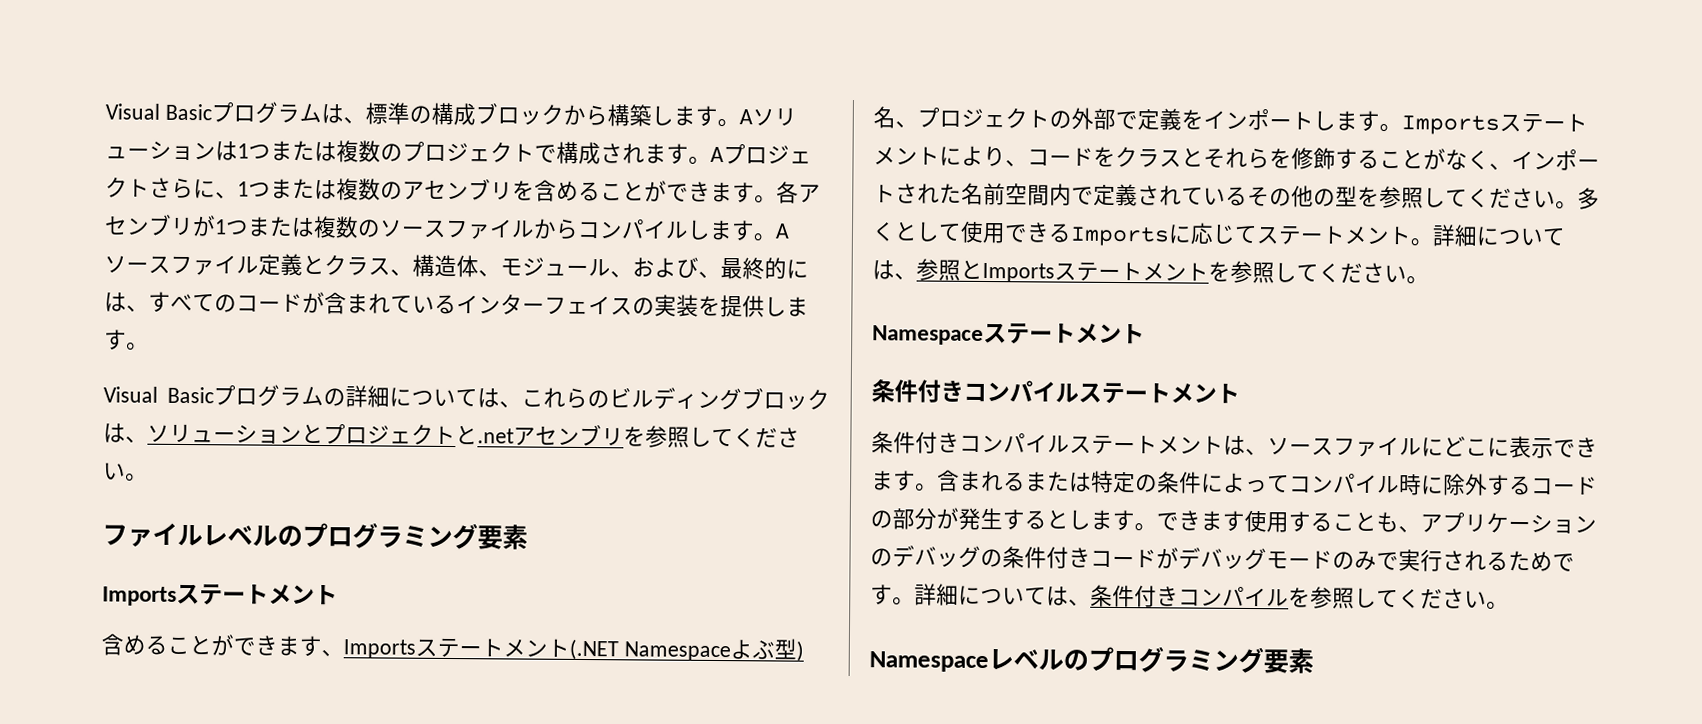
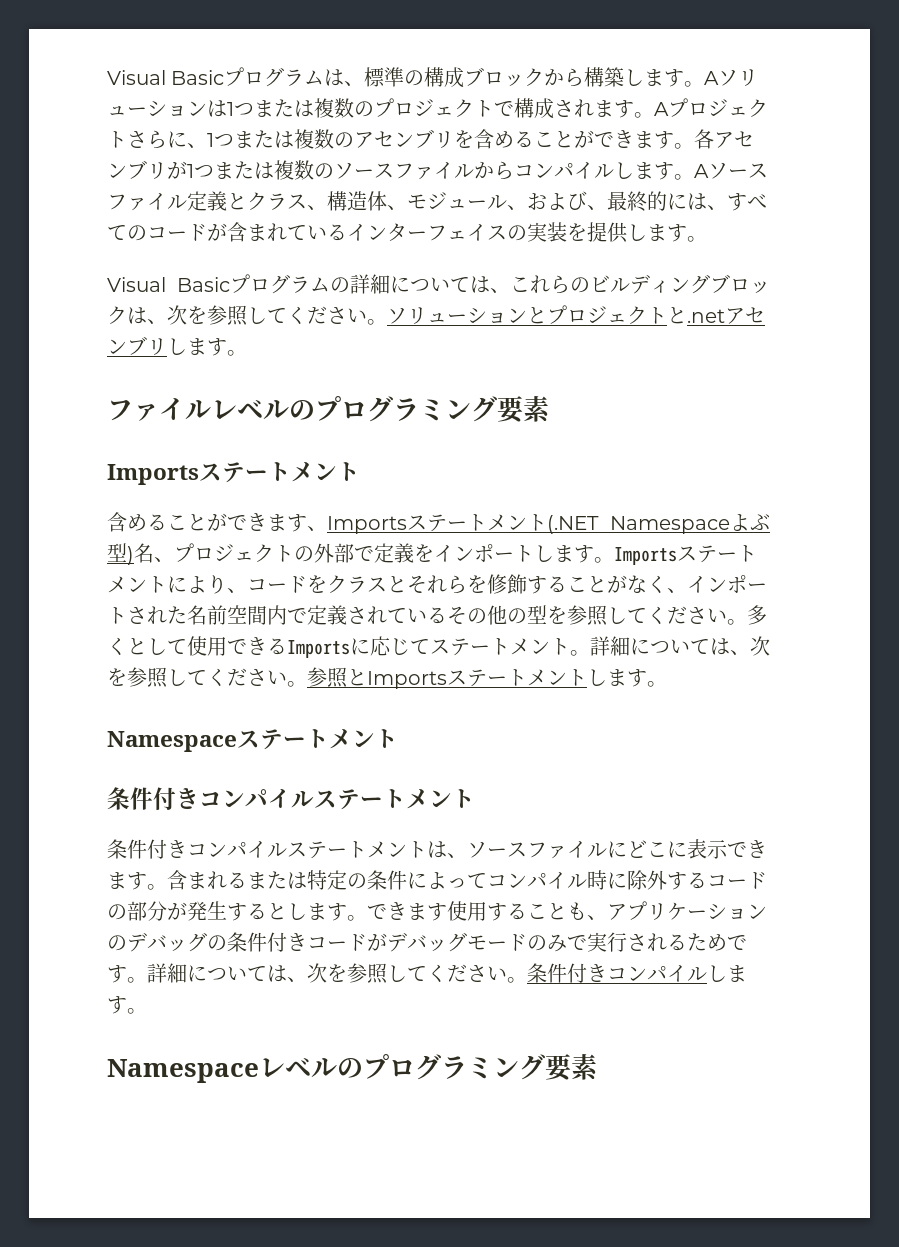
(148, 439) none -> [167,305,387,326] 次を参照してください。
[623,425,800,448] [103,462,126,480] を参照してください -> [167,338,227,356] します
(917, 276) none -> [750,636,770,656] [107,667,307,688] 次を参照してください。
[1208,260,1407,284] を参照してください -> [587,669,647,687] します
[1090,584,1487,609] 条件付きコンパイルを参照してください -> [307,963,747,984] [107,996,127,1014] 次を参照してください。条件付きコンパイルします

